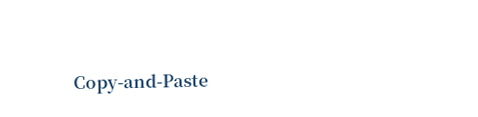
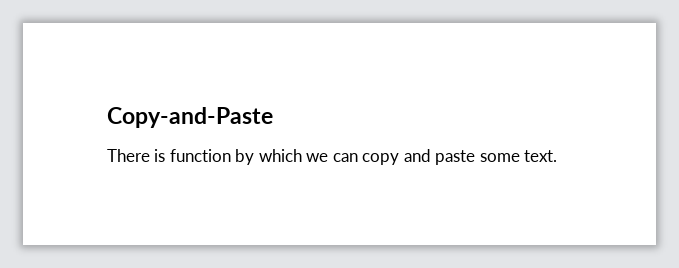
(209, 83) none -> [107,149,558,165] // There is function by which we can copy and paste some text.

